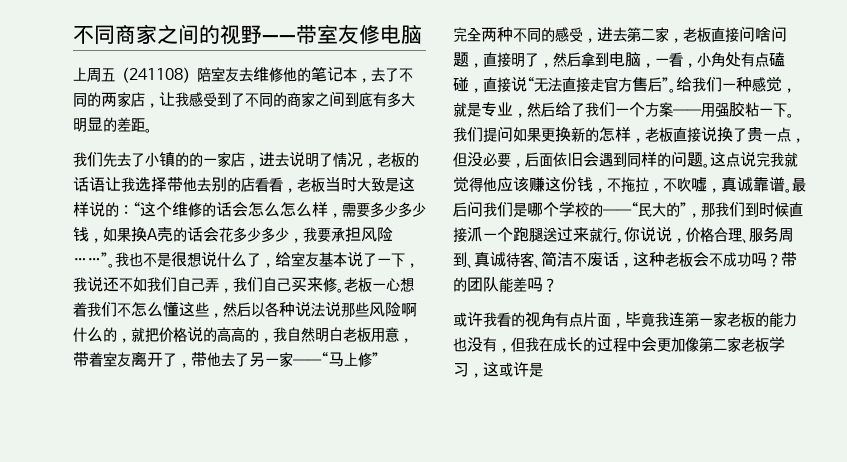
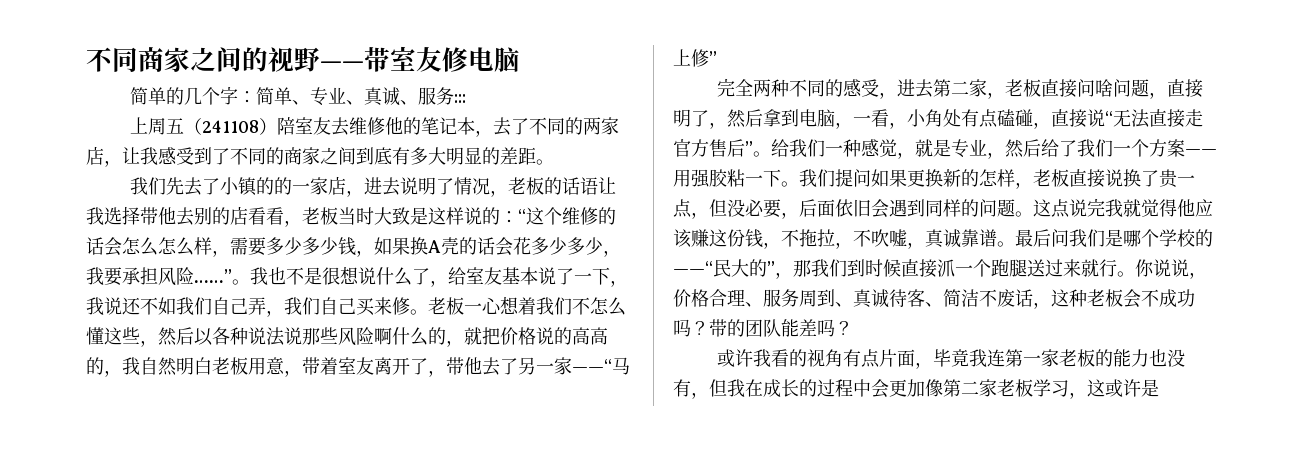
(422, 34) none -> [130,86,467,106] // 简单的几个字：简单、专业、真诚、服务:::

